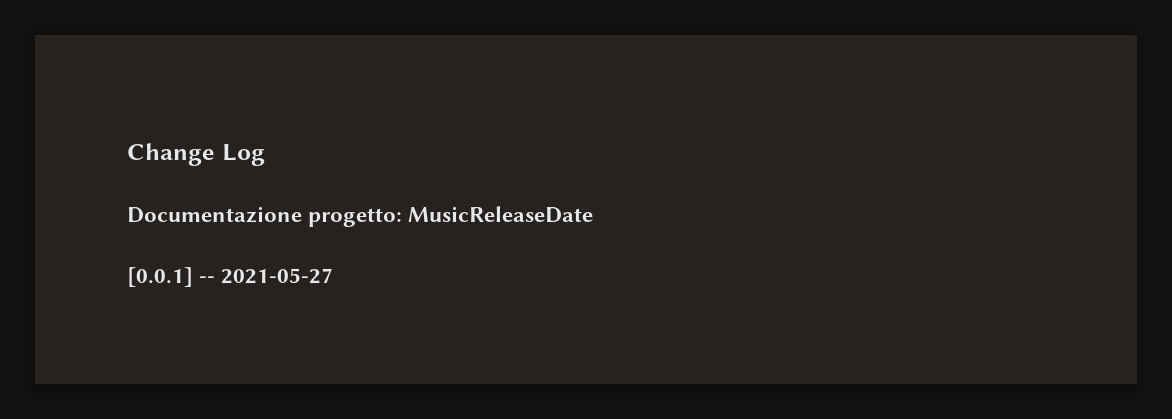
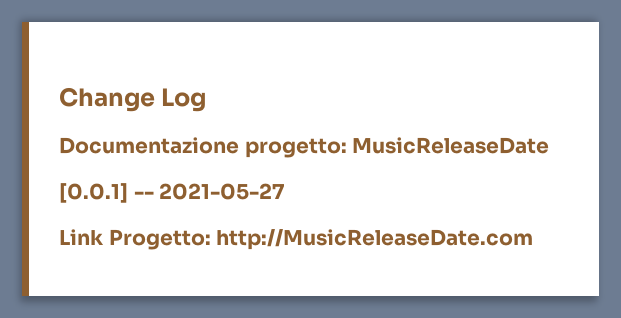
(334, 276) none -> [59,229,534,250] // Link Progetto: http://MusicReleaseDate.com

